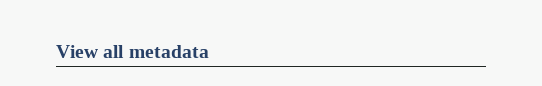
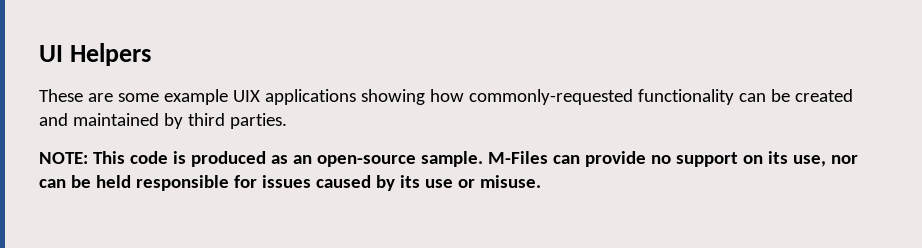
[56,45,209,58] View all metadata -> [39,43,152,66] [39,89,853,105] [39,113,287,129] [39,151,858,167] [39,175,541,191] UI Helpers // These are some example UIX applications showing how commonly-requested functionality can be created and maintained by third parties. // NOTE: This code is produced as an open-source sample. M-Files can provide no support on its use, nor can be held responsible for issues caused by its use or misuse.

